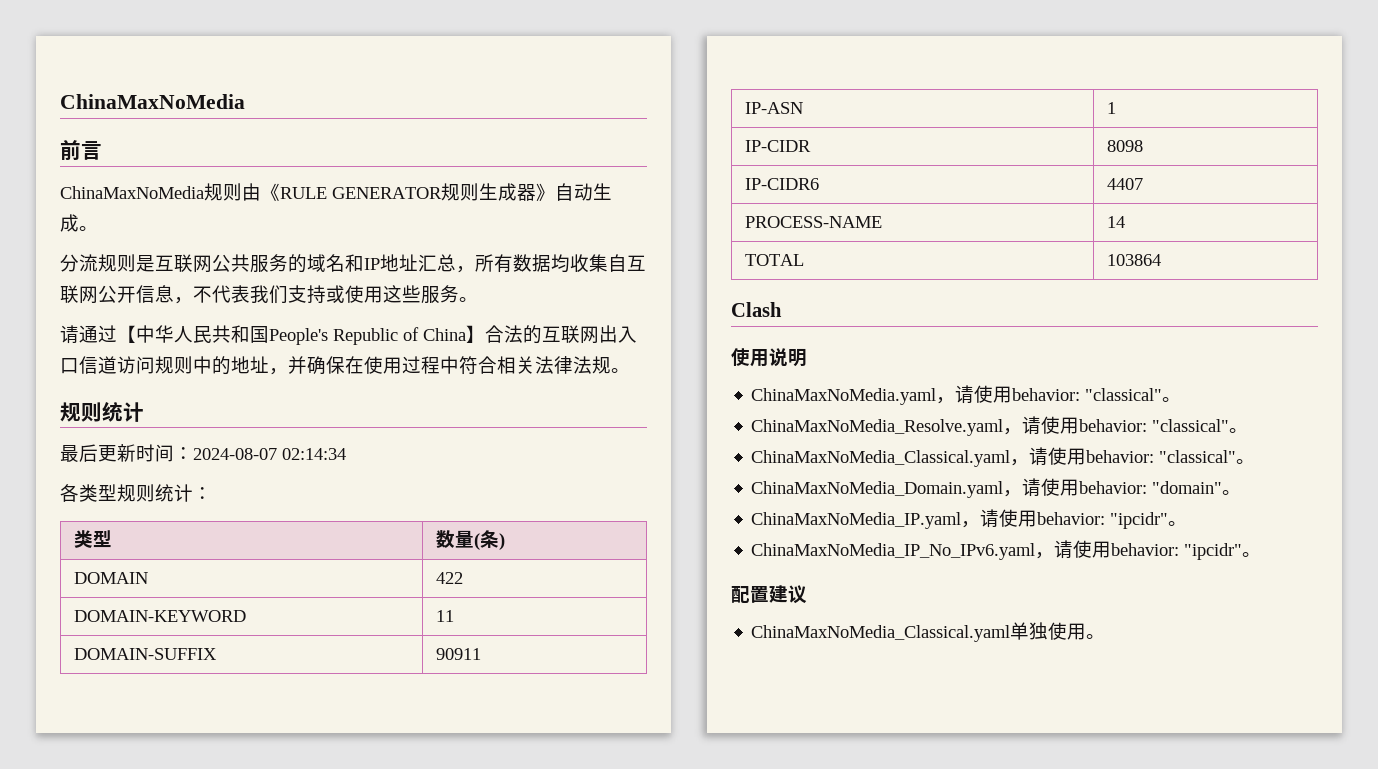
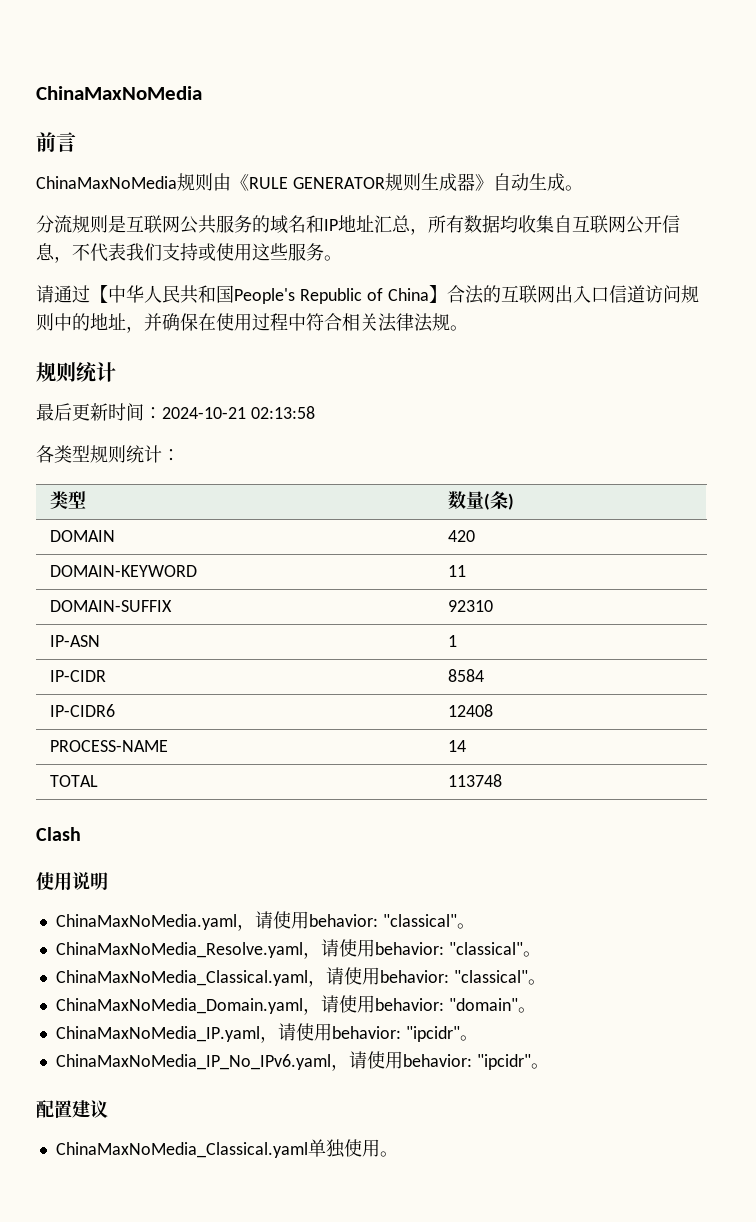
[193,448,346,460] 2024-08-07 02:14:34 -> [162,406,315,419] 2024-10-21 02:13:58
[435,572,463,584] 422 -> [447,530,475,542] 420
[435,648,481,660] 90911 -> [447,600,493,612] 92310
[1106,140,1143,152] 8098 -> [447,669,484,682] 8584
[1106,178,1143,190] 4407 -> [447,704,493,717] 12408
[1106,254,1161,266] 103864 -> [447,774,502,787] 113748

